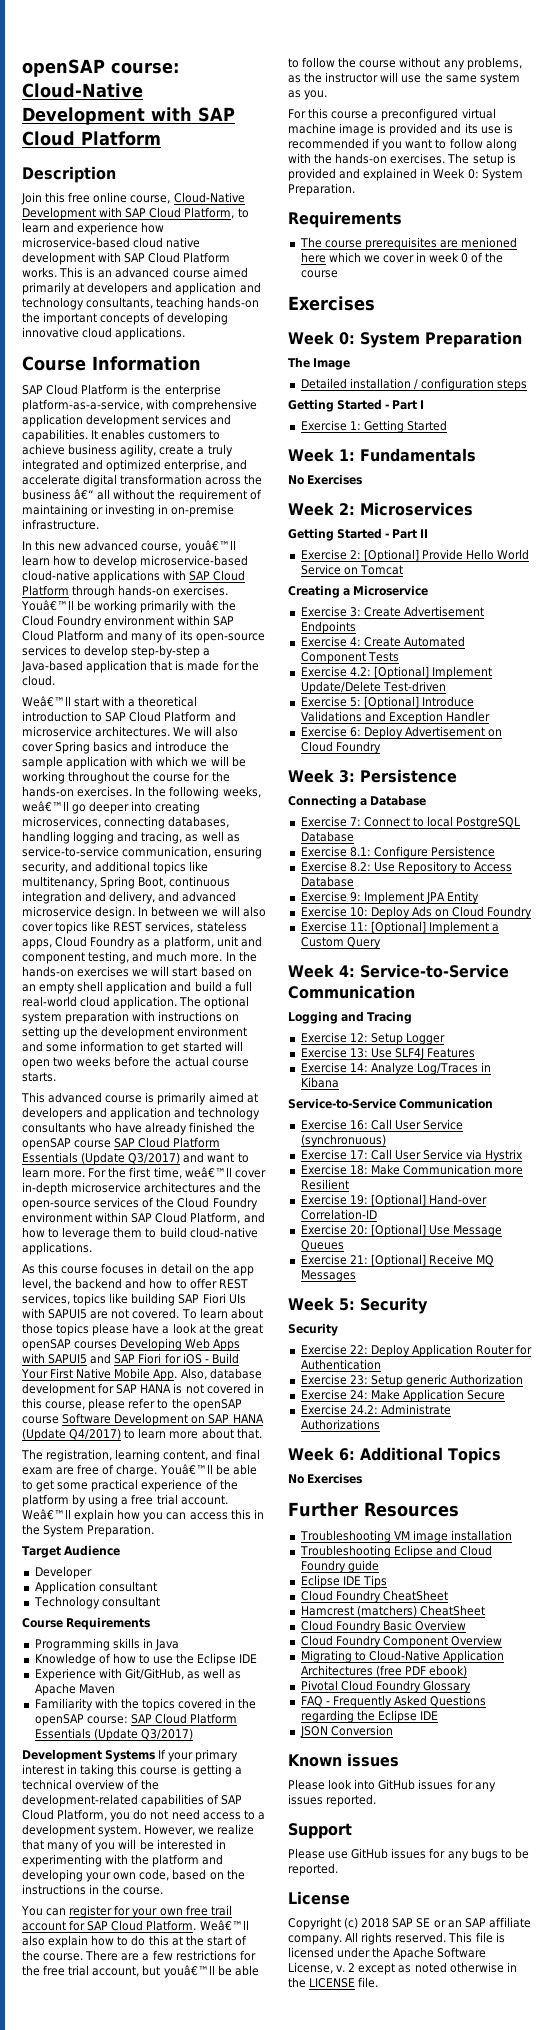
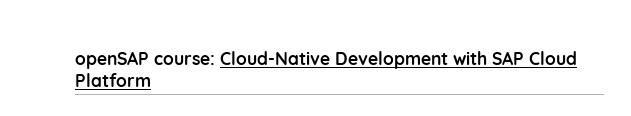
[22,166,116,183] [21,192,245,205] [22,207,249,220] [22,222,165,235] [22,237,201,248] [22,252,231,265] [22,267,248,278] [22,282,261,295] [22,297,260,310] [22,312,229,325] [22,327,186,340] [22,356,201,371] [22,384,221,397] [22,399,258,412] [22,414,232,427] [22,429,221,442] [22,444,233,457] [22,459,248,472] [22,474,263,487] [22,489,262,502] [22,504,235,517] [22,519,99,530] [22,540,236,553] [22,555,249,568] [22,570,246,583] [22,585,229,598] [21,600,236,613] [22,615,235,628] [22,630,265,643] [22,645,211,658] [21,660,259,673] [22,675,55,686] [22,696,198,707] [22,711,236,722] [22,726,239,737] [22,741,229,754] [22,756,246,769] [22,771,230,784] [22,786,261,799] [22,801,201,814] [22,816,230,829] [22,831,240,844] [22,846,263,859] [22,861,209,874] [22,876,231,889] [22,891,237,904] [22,906,266,919] [22,921,247,934] [22,936,262,949] [22,951,257,964] [22,966,252,977] [22,981,252,994] [22,996,250,1009] [22,1011,240,1024] [22,1026,248,1039] [22,1041,243,1054] [22,1056,249,1069] [22,1072,56,1082] [21,1092,258,1105] [22,1107,261,1120] [22,1122,255,1135] [22,1137,221,1150] [22,1152,249,1165] [22,1167,266,1179] [22,1182,262,1195] [22,1197,258,1210] [22,1212,265,1224] [22,1227,258,1240] [22,1242,92,1255] [22,1263,254,1276] [22,1278,248,1290] [22,1293,246,1306] [22,1308,263,1319] [22,1323,263,1336] [22,1338,241,1351] [22,1353,239,1364] [21,1368,262,1381] [22,1383,264,1396] [22,1398,242,1411] [22,1413,264,1426] [22,1428,262,1441] [21,1449,260,1462] [22,1464,257,1477] [22,1479,238,1492] [22,1494,228,1507] [22,1509,264,1522] [22,1524,155,1537] [22,1545,121,1558] [34,1566,92,1579] [34,1581,157,1594] [33,1596,160,1609] [22,1617,151,1630] [34,1638,179,1651] [34,1653,258,1666] [34,1668,242,1681] [34,1683,115,1696] [34,1698,257,1711] [34,1713,238,1726] [34,1728,193,1741] [22,1749,239,1762] [22,1764,242,1777] [22,1779,160,1790] [22,1794,243,1807] [22,1809,265,1822] [22,1824,255,1837] [22,1839,226,1852] [22,1854,224,1867] [22,1869,245,1882] [22,1884,164,1895] [21,1905,232,1918] [22,1920,249,1931] [22,1935,247,1948] [22,1950,256,1961] [22,1965,259,1978] [288,57,522,70] [288,72,520,85] [288,90,328,100] [288,108,496,121] [288,123,513,136] [288,138,517,151] [288,153,516,166] [288,168,523,181] [288,183,355,196] [288,211,402,228] [299,237,518,250] [300,252,504,263] [300,270,338,278] [288,296,375,311] [288,331,522,348] [288,357,351,370] [300,378,528,391] [288,399,425,412] [300,420,447,433] [288,448,476,462] [288,474,363,485] [288,502,473,516] [288,528,429,541] [300,549,530,562] [300,564,403,575] [288,585,429,598] [300,606,484,617] [300,621,356,634] [300,636,465,647] [300,652,399,664] [300,666,492,679] [300,681,446,694] [300,696,474,709] [300,711,490,724] [300,726,503,739] [300,741,381,754] [288,769,457,783] [288,795,427,808] [300,816,521,829] [300,831,354,842] [300,846,495,859] [300,861,513,874] [300,876,354,887] [300,891,480,904] [300,906,533,919] [300,921,500,934] [300,937,381,949] [288,964,509,978] [288,985,415,999] [288,1011,413,1024] [300,1032,445,1045] [300,1047,476,1060] [300,1062,492,1075] [300,1077,339,1088] [288,1098,494,1109] [300,1119,464,1130] [300,1134,386,1147] [300,1149,524,1162] [300,1164,524,1175] [300,1179,349,1190] [300,1194,487,1207] [300,1209,377,1220] [300,1224,503,1237] [300,1240,344,1251] [300,1254,495,1267] [300,1270,356,1282] [288,1297,428,1314] [288,1323,338,1336] [300,1344,533,1357] [300,1359,381,1370] [300,1374,524,1387] [300,1389,506,1402] [300,1404,451,1415] [300,1419,380,1430] [288,1447,501,1464] [288,1473,363,1484] [288,1502,459,1517] [299,1530,512,1543] [299,1545,492,1558] [300,1560,379,1573] [300,1575,387,1588] [300,1590,448,1603] [300,1605,485,1617] [300,1620,466,1633] [300,1635,502,1648] [300,1650,504,1663] [300,1665,467,1677] [300,1680,471,1693] [300,1695,487,1708] [300,1710,438,1723] [299,1725,393,1738] [288,1753,399,1767] [288,1779,496,1792] [288,1794,377,1807] [288,1823,352,1839] [288,1848,529,1861] [288,1863,338,1876] [288,1891,350,1905] [288,1917,531,1930] [288,1932,505,1945] [288,1947,487,1960] [288,1962,517,1975] [288,1977,379,1988] // Description // Join this free online course, Cloud-Native Development with SAP Cloud Platform, to learn and experience how microservice-based cloud native development with SAP Cloud Platform works. This is an advanced course aimed primarily at developers and application and technology consultants, teaching hands-on the important concepts of developing innovative cloud applications. // Course Information // SAP Cloud Platform is the enterprise platform-as-a-service, with comprehensive application development services and capabilities. It enables customers to achieve business agility, create a truly integrated and optimized enterprise, and accelerate digital transformation across the business â€“ all without the requirement of maintaining or investing in on-premise infrastructure. // In this new advanced course, youâ€™ll learn how to develop microservice-based cloud-native applications with SAP Cloud Platform through hands-on exercises. Youâ€™ll be working primarily with the Cloud Foundry environment within SAP Cloud Platform and many of its open-source services to develop step-by-step a Java-based application that is made for the cloud. // Weâ€™ll start with a theoretical introduction to SAP Cloud Platform and microservice architectures. We will also cover Spring basics and introduce the sample application with which we will be working throughout the course for the hands-on exercises. In the following weeks, weâ€™ll go deeper into creating microservices, connecting databases, handling logging and tracing, as well as service-to-service communication, ensuring security, and additional topics like multitenancy, Spring Boot, continuous integration and delivery, and advanced microservice design. In between we will also cover topics like REST services, stateless apps, Cloud Foundry as a platform, unit and component testing, and much more. In the hands-on exercises we will start based on an empty shell application and build a full real-world cloud application. The optional system preparation with instructions on setting up the development environment and some information to get started will open two weeks before the actual course starts. // This advanced course is primarily aimed at developers and application and technology consultants who have already finished the openSAP course SAP Cloud Platform Essentials (Update Q3/2017) and want to learn more. For the first time, weâ€™ll cover in-depth microservice architectures and the open-source services of the Cloud Foundry environment within SAP Cloud Platform, and how to leverage them to build cloud-native applications. // As this course focuses in detail on the app level, the backend and how to offer REST services, topics like building SAP Fiori UIs with SAPUI5 are not covered. To learn about those topics please have a look at the great openSAP courses Developing Web Apps with SAPUI5 and SAP Fiori for iOS - Build Your First Native Mobile App. Also, database development for SAP HANA is not covered in this course, please refer to the openSAP course Software Development on SAP HANA (Update Q4/2017) to learn more about that. // The registration, learning content, and final exam are free of charge. Youâ€™ll be able to get some practical experience of the platform by using a free trial account. Weâ€™ll explain how you can access this in the System Preparation. // Target Audience // Developer // Application consultant // Technology consultant // Course Requirements // Programming skills in Java // Knowledge of how to use the Eclipse IDE // Experience with Git/GitHub, as well as Apache Maven // Familiarity with the topics covered in the openSAP course: SAP Cloud Platform Essentials (Update Q3/2017) // Development Systems If your primary interest in taking this course is getting a technical overview of the development-related capabilities of SAP Cloud Platform, you do not need access to a development system. However, we realize that many of you will be interested in experimenting with the platform and developing your own code, based on the instructions in the course. // You can register for your own free trail account for SAP Cloud Platform. Weâ€™ll also explain how to do this at the start of the course. There are a few restrictions for the free trial account, but youâ€™ll be able to follow the course without any problems, as the instructor will use the same system as you. // For this course a preconfigured virtual machine image is provided and its use is recommended if you want to follow along with the hands-on exercises. The setup is provided and explained in Week 0: System Preparation. // Requirements // The course prerequisites are menioned here which we cover in week 0 of the course // Exercises // Week 0: System Preparation // The Image // Detailed installation / configuration steps // Getting Started - Part I // Exercise 1: Getting Started // Week 1: Fundamentals // No Exercises // Week 2: Microservices // Getting Started - Part II // Exercise 2: [Optional] Provide Hello World Service on Tomcat // Creating a Microservice // Exercise 3: Create Advertisement Endpoints // Exercise 4: Create Automated Component Tests // Exercise 4.2: [Optional] Implement Update/Delete Test-driven // Exercise 5: [Optional] Introduce Validations and Exception Handler // Exercise 6: Deploy Advertisement on Cloud Foundry // Week 3: Persistence // Connecting a Database // Exercise 7: Connect to local PostgreSQL Database // Exercise 8.1: Configure Persistence // Exercise 8.2: Use Repository to Access Database // Exercise 9: Implement JPA Entity // Exercise 10: Deploy Ads on Cloud Foundry // Exercise 11: [Optional] Implement a Custom Query // Week 4: Service-to-Service Communication // Logging and Tracing // Exercise 12: Setup Logger // Exercise 13: Use SLF4J Features // Exercise 14: Analyze Log/Traces in Kibana // Service-to-Service Communication // Exercise 16: Call User Service (synchronuous) // Exercise 17: Call User Service via Hystrix // Exercise 18: Make Communication more Resilient // Exercise 19: [Optional] Hand-over Correlation-ID // Exercise 20: [Optional] Use Message Queues // Exercise 21: [Optional] Receive MQ Messages // Week 5: Security // Security // Exercise 22: Deploy Application Router for Authentication // Exercise 23: Setup generic Authorization // Exercise 24: Make Application Secure // Exercise 24.2: Administrate Authorizations // Week 6: Additional Topics // No Exercises // Further Resources // Troubleshooting VM image installation // Troubleshooting Eclipse and Cloud Foundry guide // Eclipse IDE Tips // Cloud Foundry CheatSheet // Hamcrest (matchers) CheatSheet // Cloud Foundry Basic Overview // Cloud Foundry Component Overview // Migrating to Cloud-Native Application Architectures (free PDF ebook) // Pivotal Cloud Foundry Glossary // FAQ - Frequently Asked Questions regarding the Eclipse IDE // JSON Conversion // Known issues // Please look into GitHub issues for any issues reported. // Support // Please use GitHub issues for any bugs to be reported. // License // Copyright (c) 2018 SAP SE or an SAP affiliate company. All rights reserved. This file is licensed under the Apache Software License, v. 2 except as noted otherwise in the LICENSE file. -> (151, 80) none

